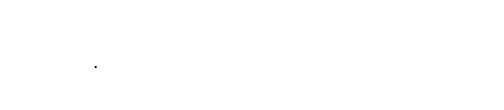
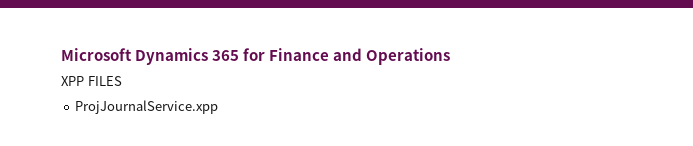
[93,65,98,69] . -> [61,48,451,65] [61,76,122,86] [75,100,219,114] Microsoft Dynamics 365 for Finance and Operations // XPP FILES // ProjJournalService.xpp

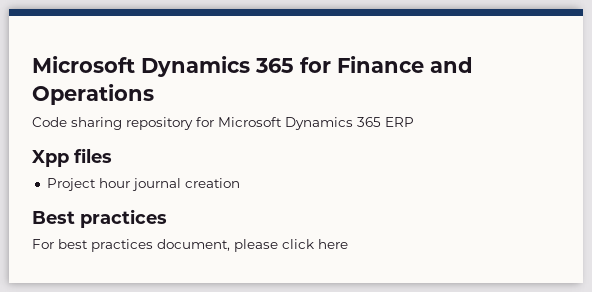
[61,76,122,86] [75,100,219,114] XPP FILES // ProjJournalService.xpp -> [32,117,414,130] [32,148,112,167] [46,178,240,191] [32,209,167,228] [32,239,348,252] Code sharing repository for Microsoft Dynamics 365 ERP // Xpp files // Project hour journal creation // Best practices // For best practices document, please click here

